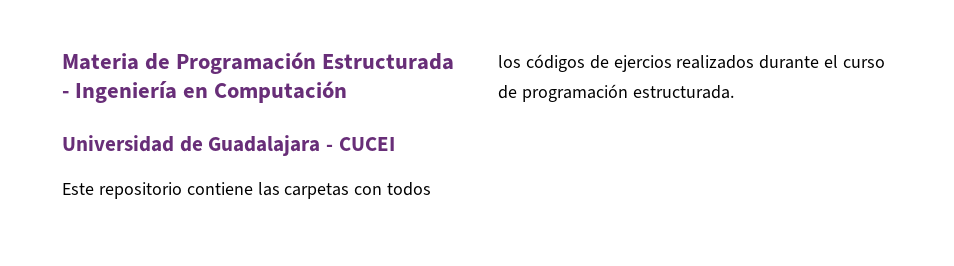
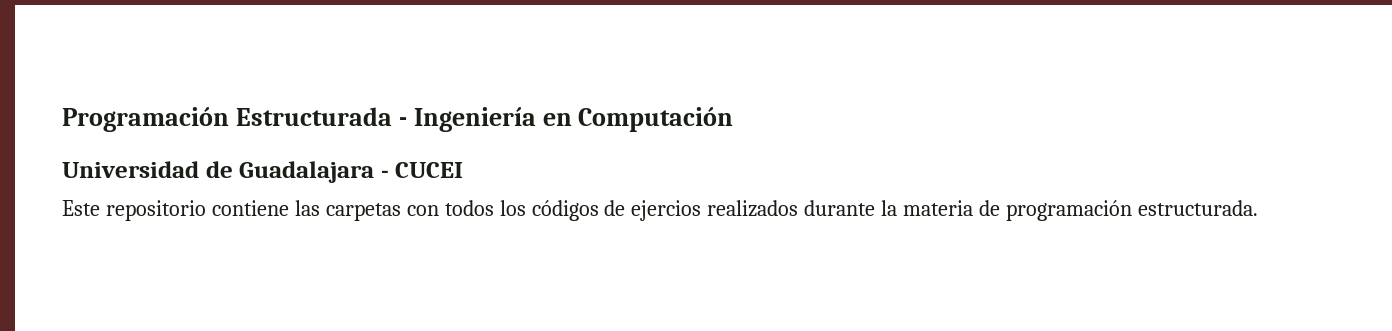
[62,53,171,70] Materia de -> (62, 119) none
[824,55,886,68] el curso -> [881,200,974,216] la materia

